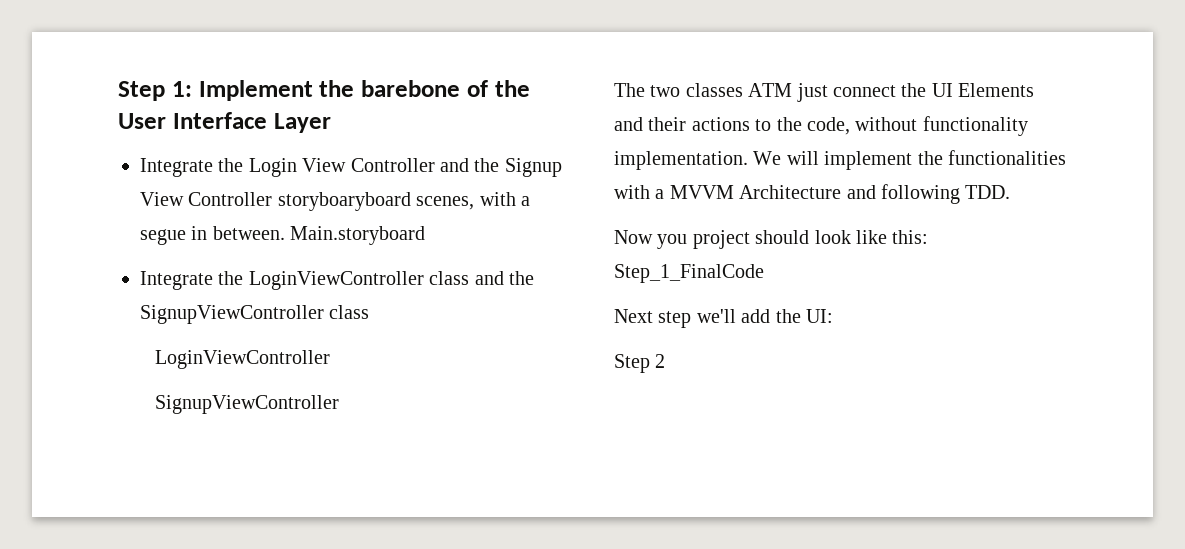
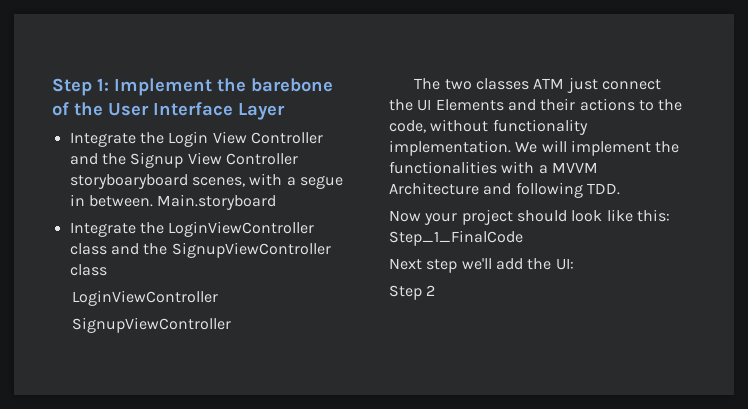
[657,234,688,249] you -> [424,213,458,225] your

